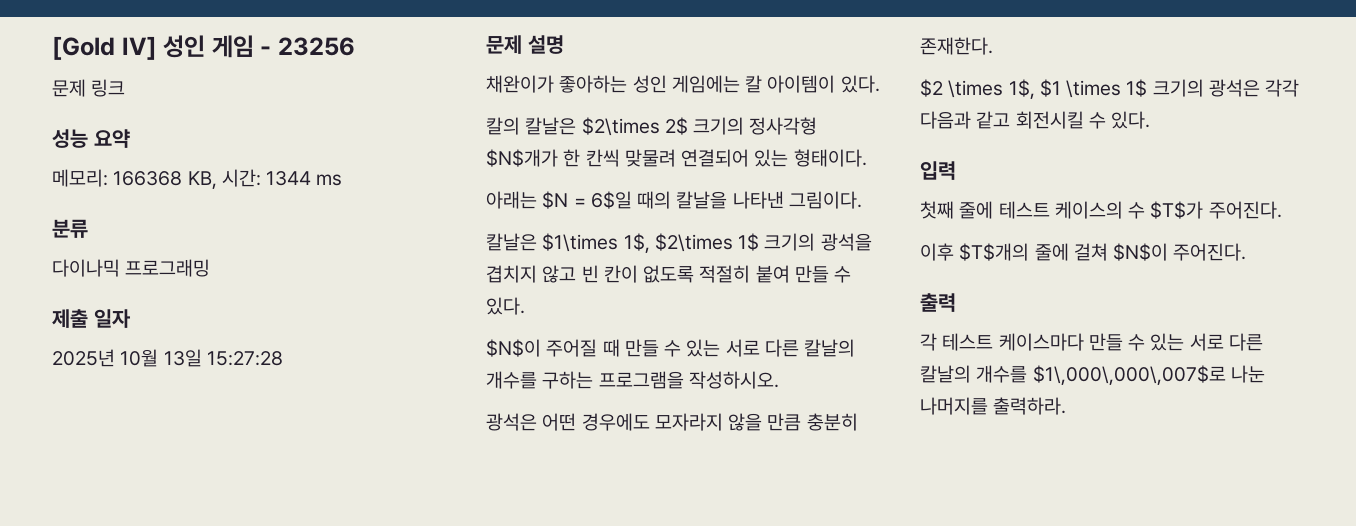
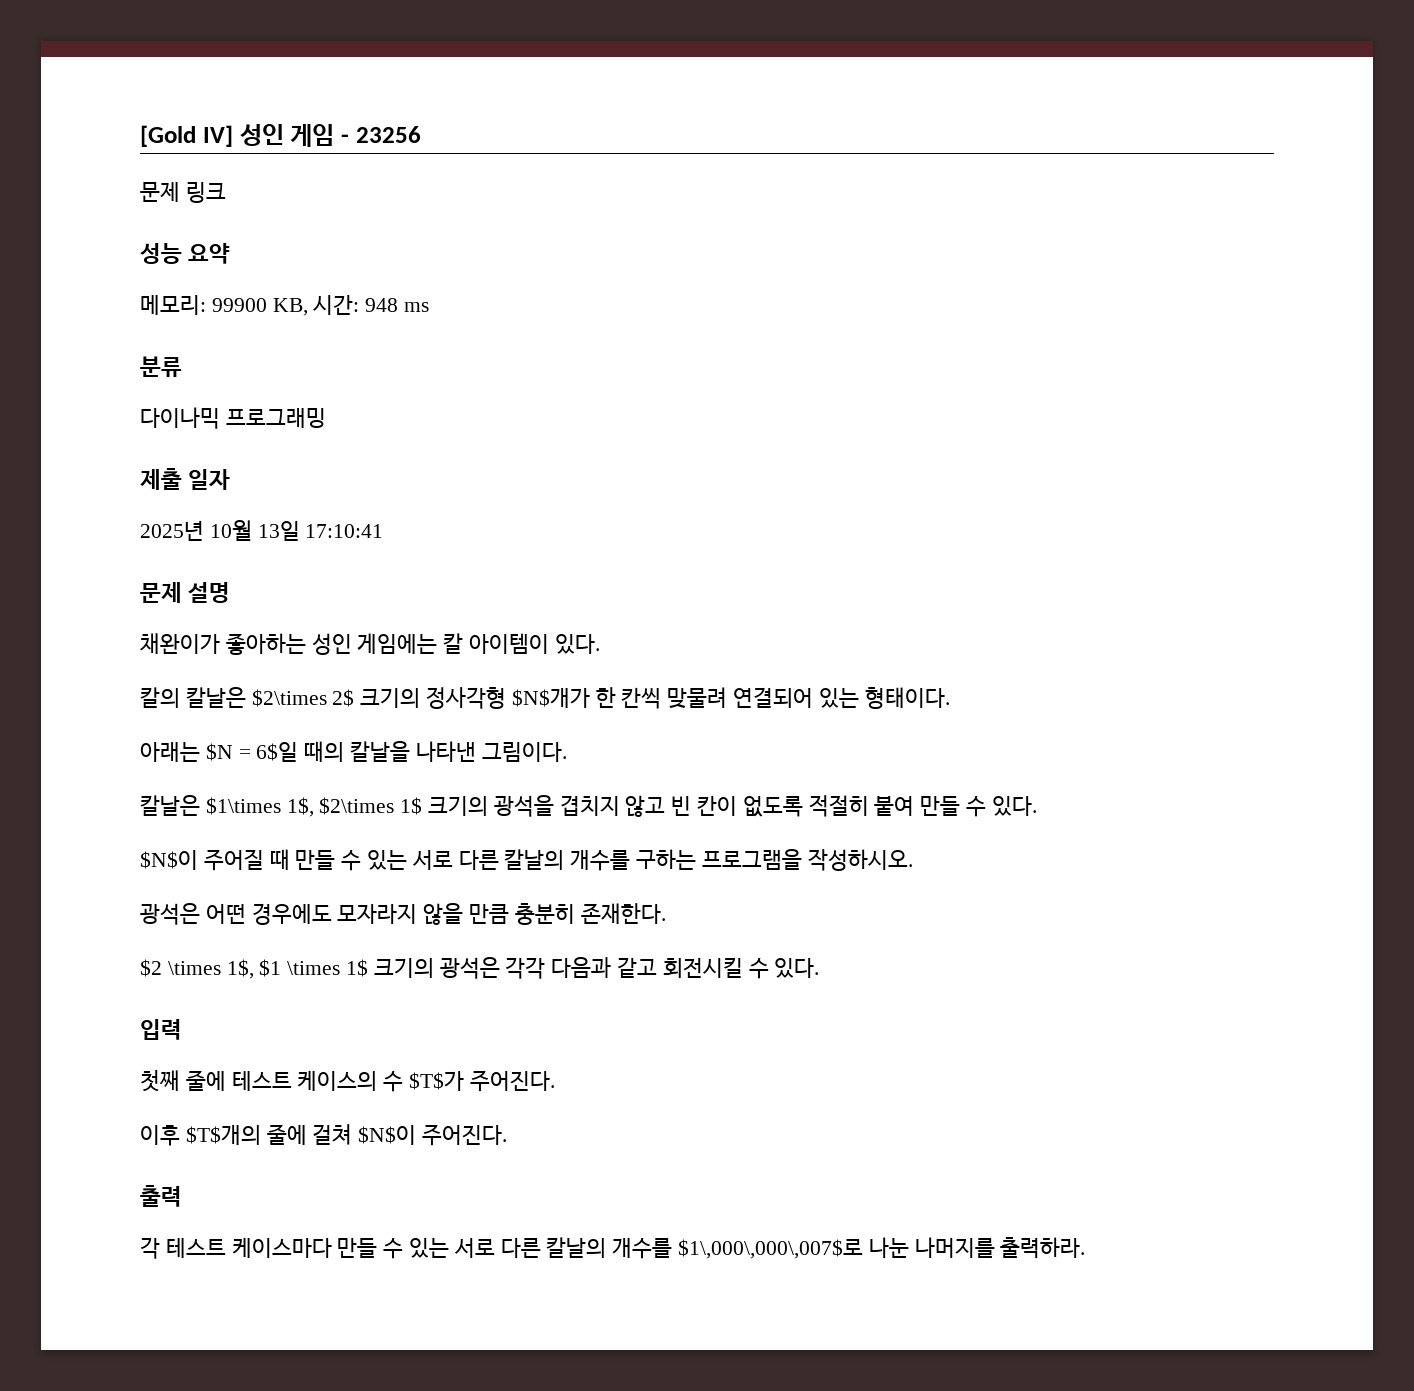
[113,171,183,186] 166368 -> [211,298,267,312] 99900
[266,171,312,186] 1344 -> [365,298,399,312] 948
[206,351,283,366] 15:27:28 -> [305,524,384,538] 17:10:41

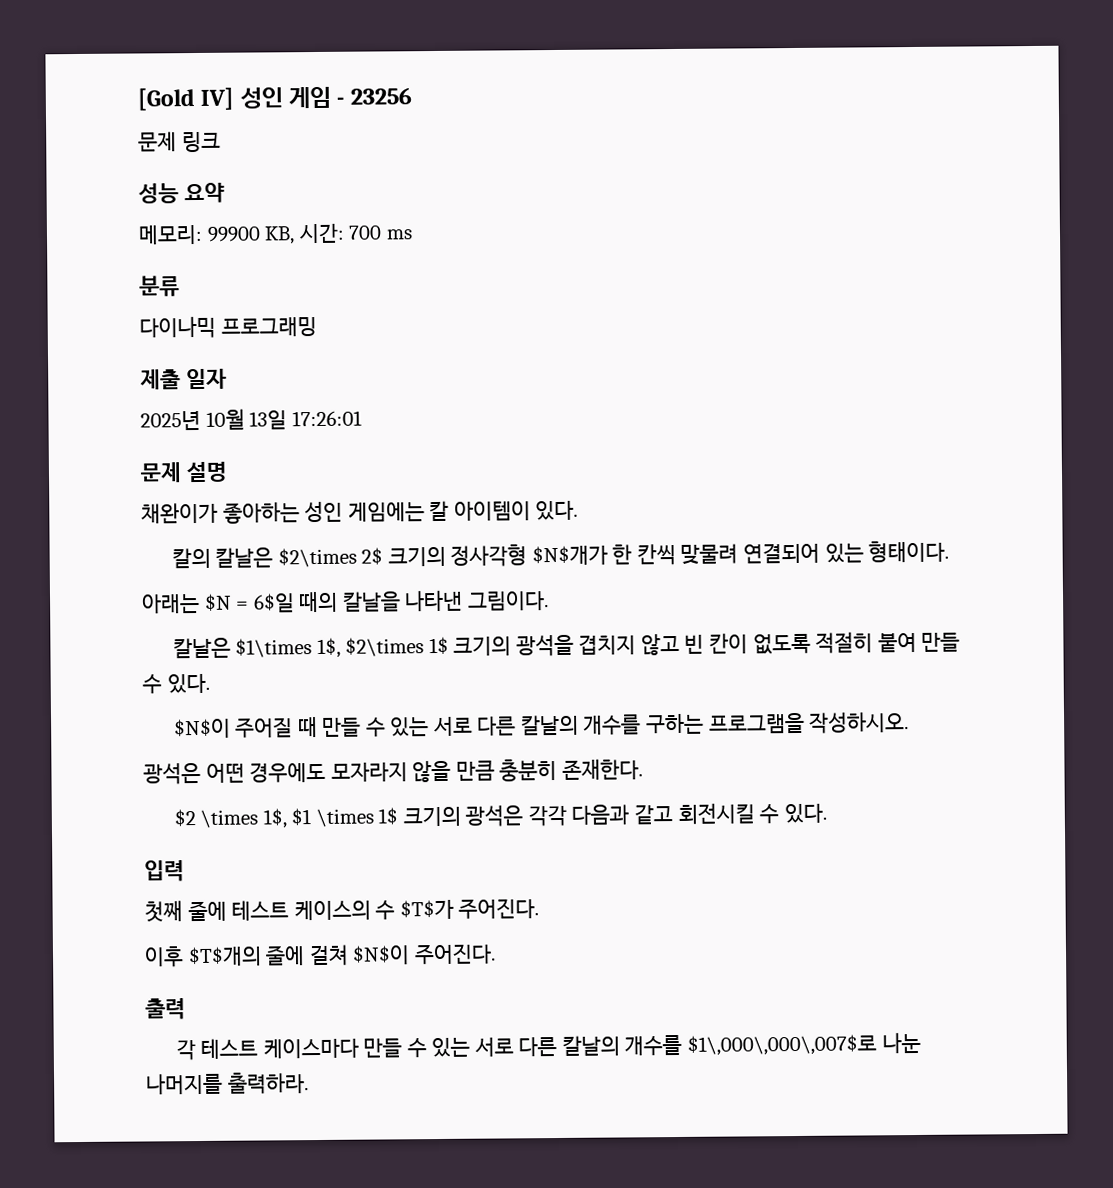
[365,298,399,312] 948 -> [348,225,383,240] 700
[305,524,384,538] 17:10:41 -> [291,410,362,427] 17:26:01

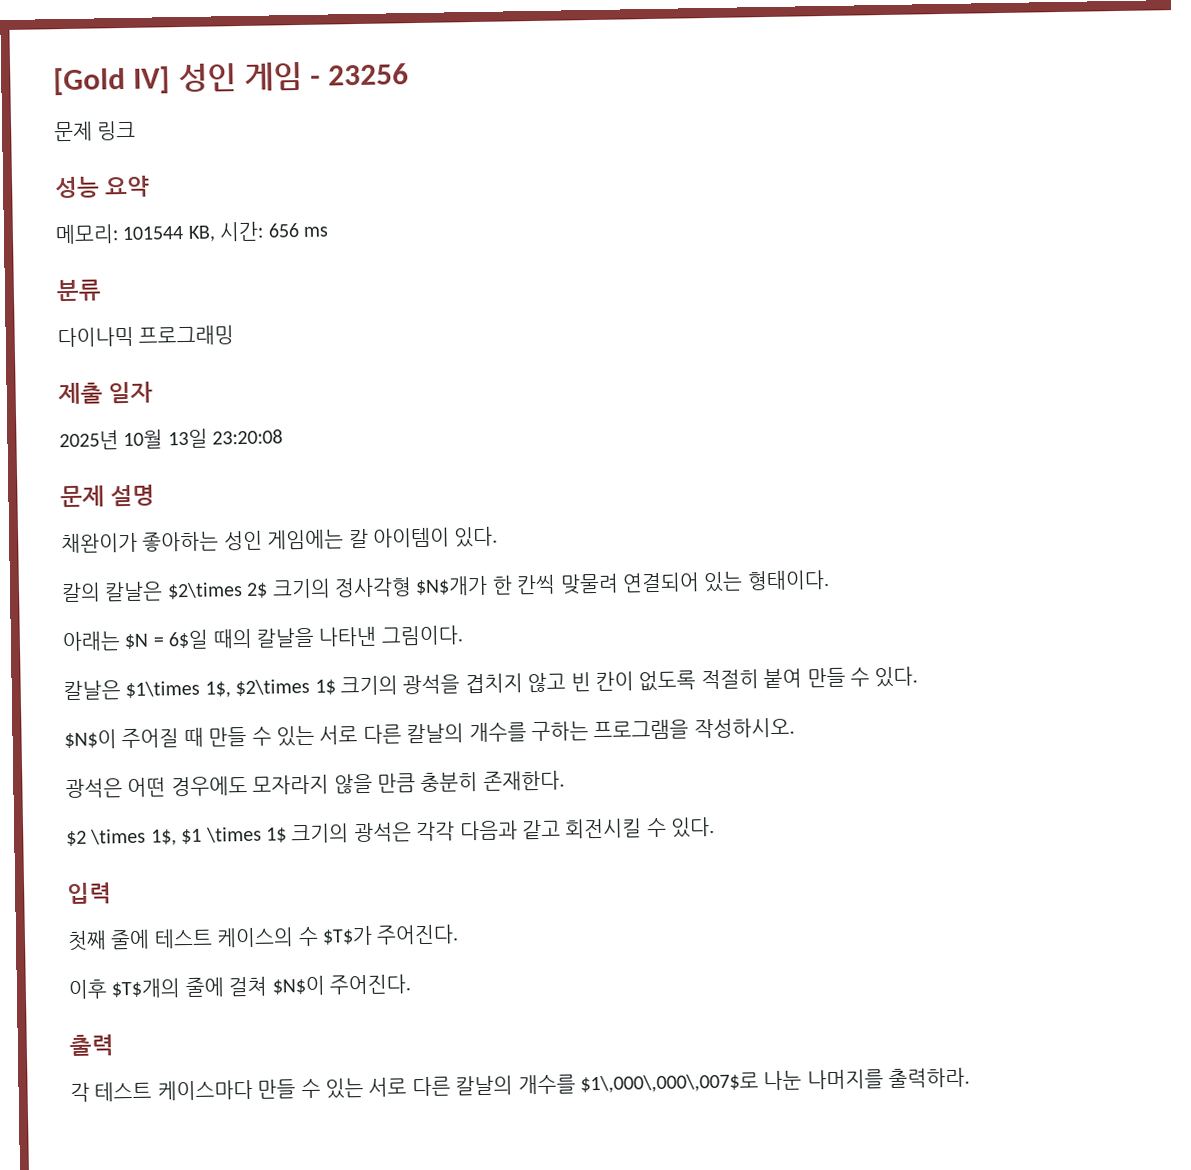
[206,226,261,242] 99900 -> [122,225,185,241] 101544
[348,225,383,240] 700 -> [267,223,300,238] 656
[291,410,362,427] 17:26:01 -> [212,429,284,445] 23:20:08

